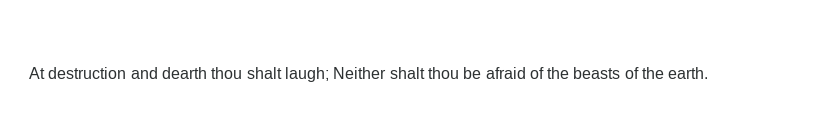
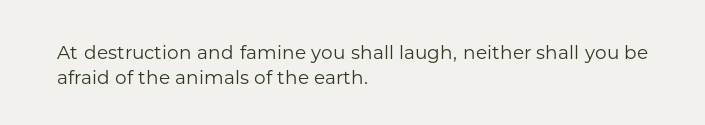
[161,67,459,82] dearth thou shalt laugh; Neither shalt thou -> [239,45,619,63] famine you shall laugh, neither shall you
[573,67,621,79] beasts -> [175,70,249,84] animals

